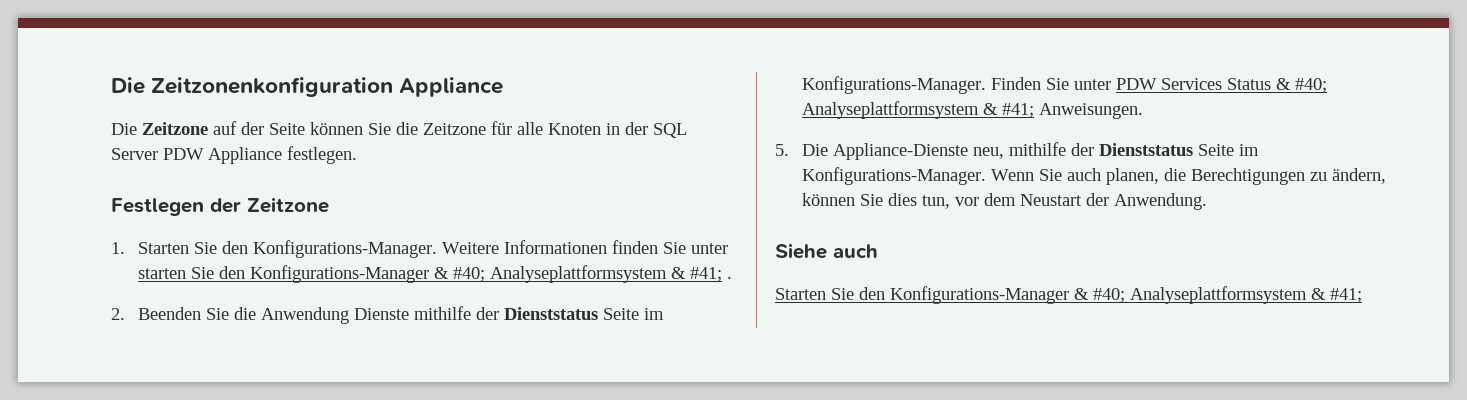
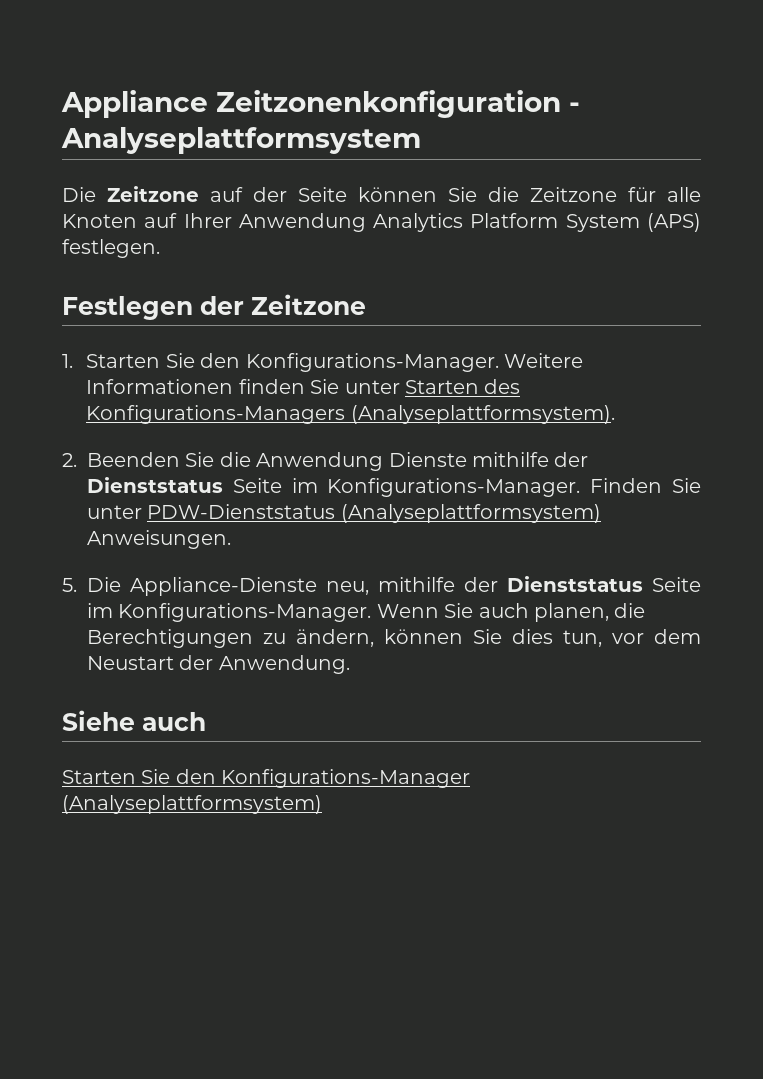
[111,77,504,97] Die Zeitzonenkonfiguration Appliance -> [61,90,580,118] [61,127,421,154] Appliance Zeitzonenkonfiguration - Analyseplattformsystem
[606,122,687,138] [111,147,282,164] in der SQL Server PDW Appliance -> [144,213,701,232] auf Ihrer Anwendung Analytics Platform System (APS)
[138,265,733,283] starten Sie den Konfigurations-Manager & #40; Analyseplattformsystem & #41; . -> [405,379,521,394] [86,405,615,424] Starten des Konfigurations-Managers (Analyseplattformsystem).
[1116,78,1328,93] [802,101,1035,119] PDW Services Status & #40; Analyseplattformsystem & #41; -> [147,504,601,523] PDW-Dienststatus (Analyseplattformsystem)
[1074,286,1362,304] & #40; Analyseplattformsystem & #41; -> [62,795,322,814] (Analyseplattformsystem)

